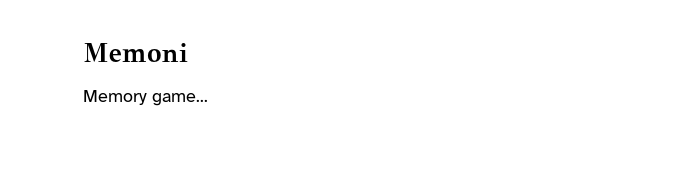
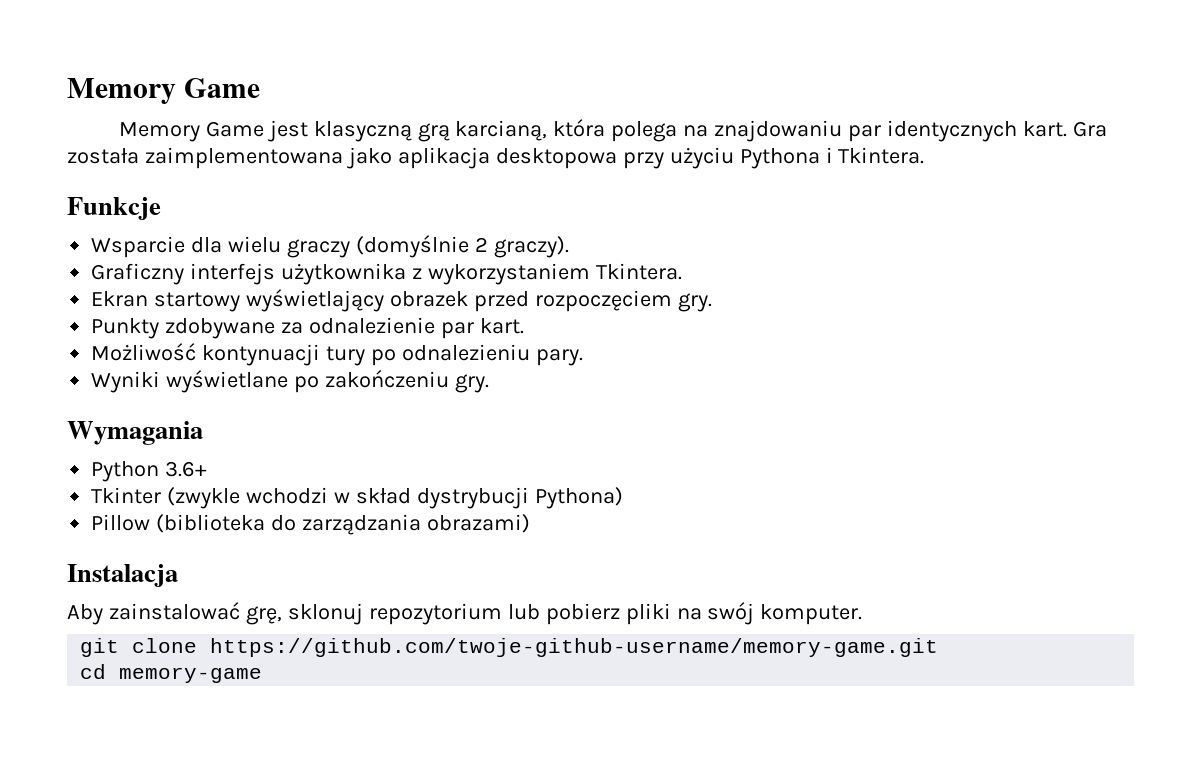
[83,43,188,62] [83,90,208,106] Memoni // Memory game... -> [67,78,260,104] [118,119,1107,142] [67,147,925,169] [67,197,161,220] [91,235,569,258] [91,263,682,285] [91,289,712,312] [91,317,524,339] [91,343,583,366] [91,369,489,393] [67,421,203,445] [91,461,208,482] [91,487,623,509] [91,514,530,535] [67,564,178,587] [67,602,863,625] [80,638,939,657] [80,664,263,683] Memory Game // Memory Game jest klasyczną grą karcianą, która polega na znajdowaniu par identycznych kart. Gra została zaimplementowana jako aplikacja desktopowa przy użyciu Pythona i Tkintera. // Funkcje // Wsparcie dla wielu graczy (domyślnie 2 graczy). // Graficzny interfejs użytkownika z wykorzystaniem Tkintera. // Ekran startowy wyświetlający obrazek przed rozpoczęciem gry. // Punkty zdobywane za odnalezienie par kart. // Możliwość kontynuacji tury po odnalezieniu pary. // Wyniki wyświetlane po zakończeniu gry. // Wymagania // Python 3.6+ // Tkinter (zwykle wchodzi w skład dystrybucji Pythona) // Pillow (biblioteka do zarządzania obrazami) // Instalacja // Aby zainstalować grę, sklonuj repozytorium lub pobierz pliki na swój komputer. // git clone https://github.com/twoje-github-username/memory-game.git // cd memory-game

